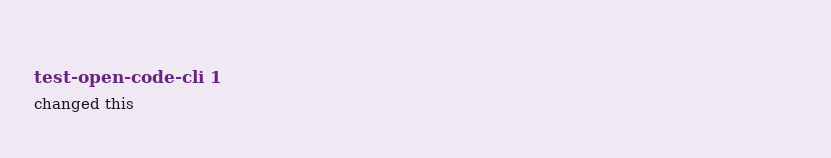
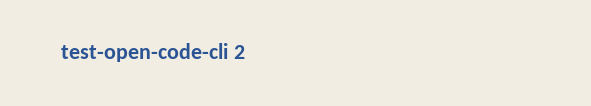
[210,71,222,83] [34,97,134,112] 1 // changed this -> [233,45,245,59] 2

